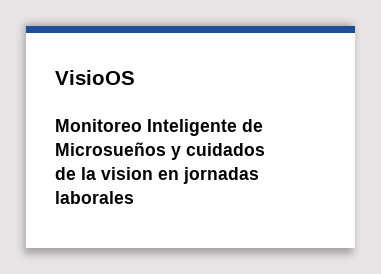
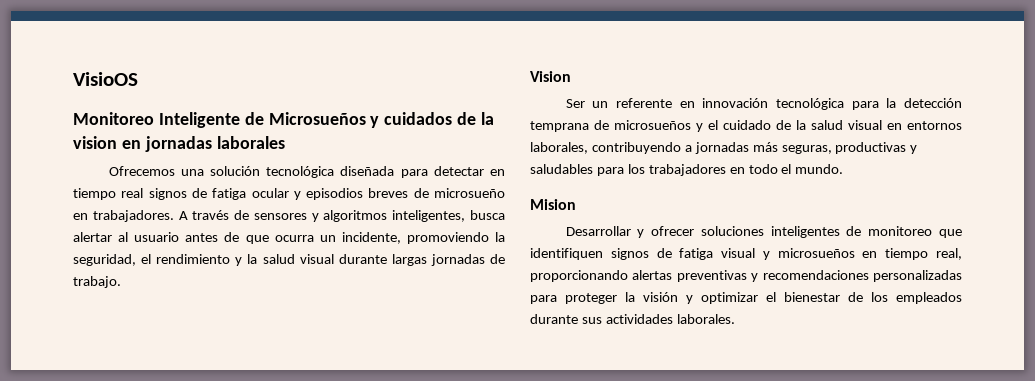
(134, 197) none -> [108,166,505,178] [73,188,506,200] [73,210,505,222] [73,232,506,244] [73,254,506,266] [73,276,121,288] [530,71,571,82] [565,98,962,110] [530,120,962,132] [530,142,918,154] [530,164,844,176] [530,199,576,210] [565,226,962,238] [530,248,962,260] [530,270,962,282] [530,292,962,304] [530,314,735,324] // Ofrecemos una solución tecnológica diseñada para detectar en tiempo real signos de fatiga ocular y episodios breves de microsueño en trabajadores. A través de sensores y algoritmos inteligentes, busca alertar al usuario antes de que ocurra un incidente, promoviendo la seguridad, el rendimiento y la salud visual durante largas jornadas de trabajo. // Vision // Ser un referente en innovación tecnológica para la detección temprana de microsueños y el cuidado de la salud visual en entornos laborales, contribuyendo a jornadas más seguras, productivas y saludables para los trabajadores en todo el mundo. // Mision // Desarrollar y ofrecer soluciones inteligentes de monitoreo que identifiquen signos de fatiga visual y microsueños en tiempo real, proporcionando alertas preventivas y recomendaciones personalizadas para proteger la visión y optimizar el bienestar de los empleados durante sus actividades laborales.

